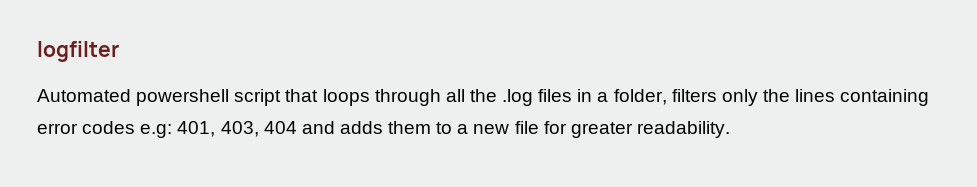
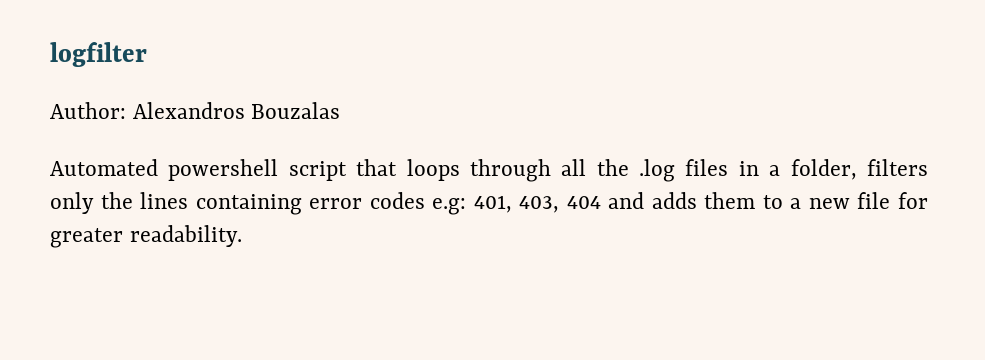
(119, 51) none -> [50,102,341,119] // Author: Alexandros Bouzalas

